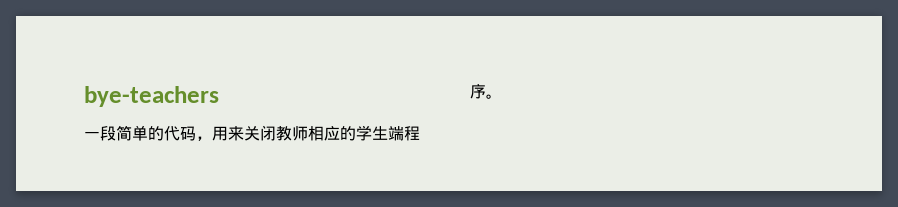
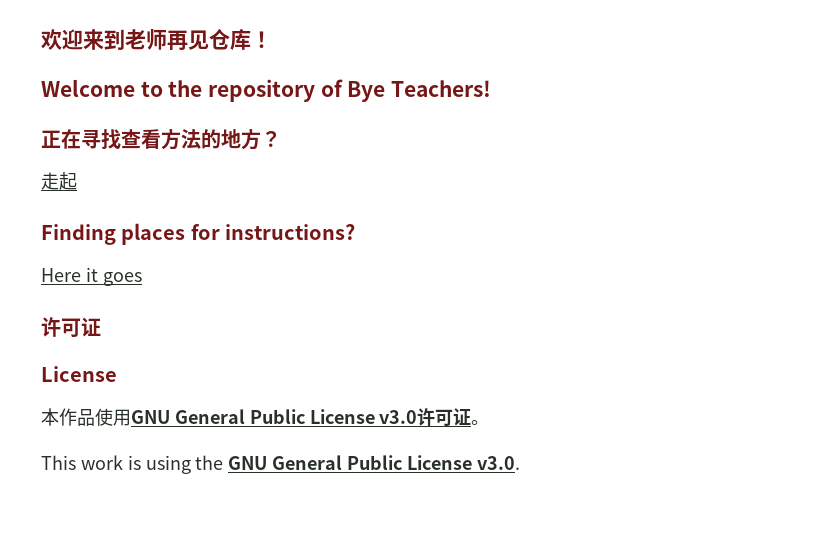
[84,86,219,107] [84,125,420,141] [470,84,502,99] bye-teachers // 一段简单的代码，用来关闭教师相应的学生端程序。 -> [41,29,272,50] [41,79,492,102] [41,129,281,150] [41,172,77,190] [41,223,356,245] [41,267,142,286] [41,317,101,337] [41,366,117,382] [41,408,490,426] [41,455,520,474] 欢迎来到老师再见仓库！ // Welcome to the repository of Bye Teachers! // 正在寻找查看方法的地方？ // 走起 // Finding places for instructions? // Here it goes // 许可证 // License // 本作品使用GNU General Public License v3.0许可证。 // This work is using the GNU General Public License v3.0.

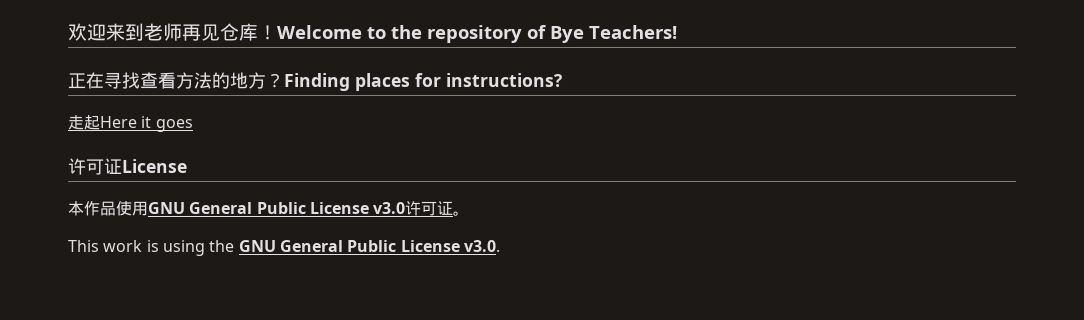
(272, 39) // -> (277, 32) none
[41,172,77,190] // 走起 // -> (284, 80) none
(356, 232) none -> [68,115,100,130] 走起
(101, 327) // -> (122, 166) none

